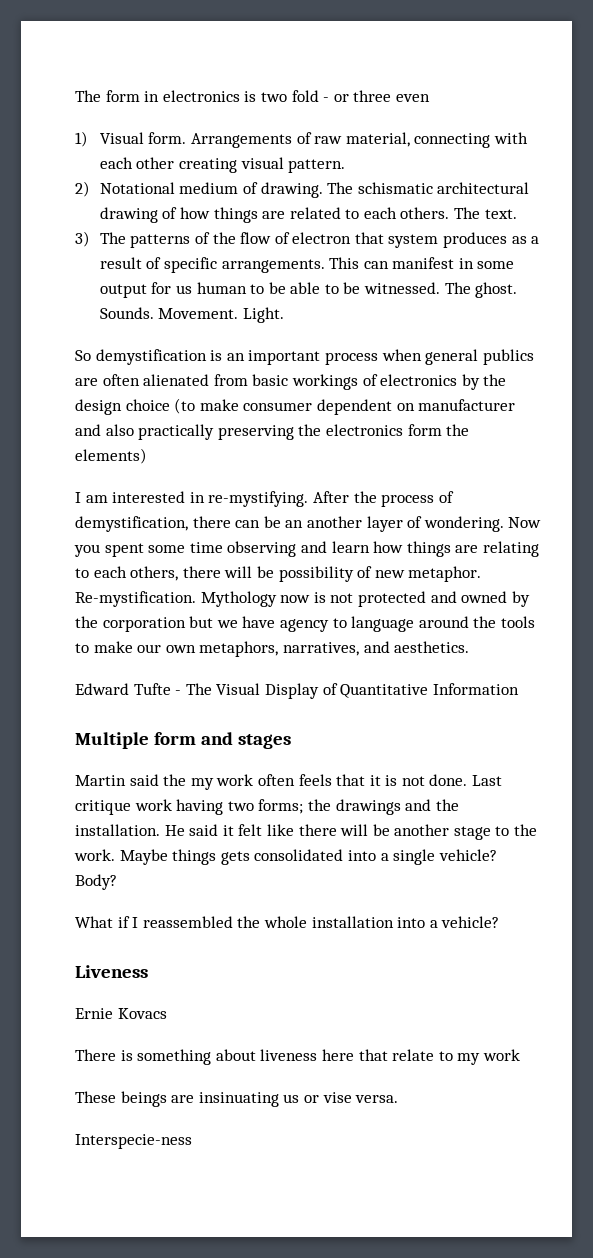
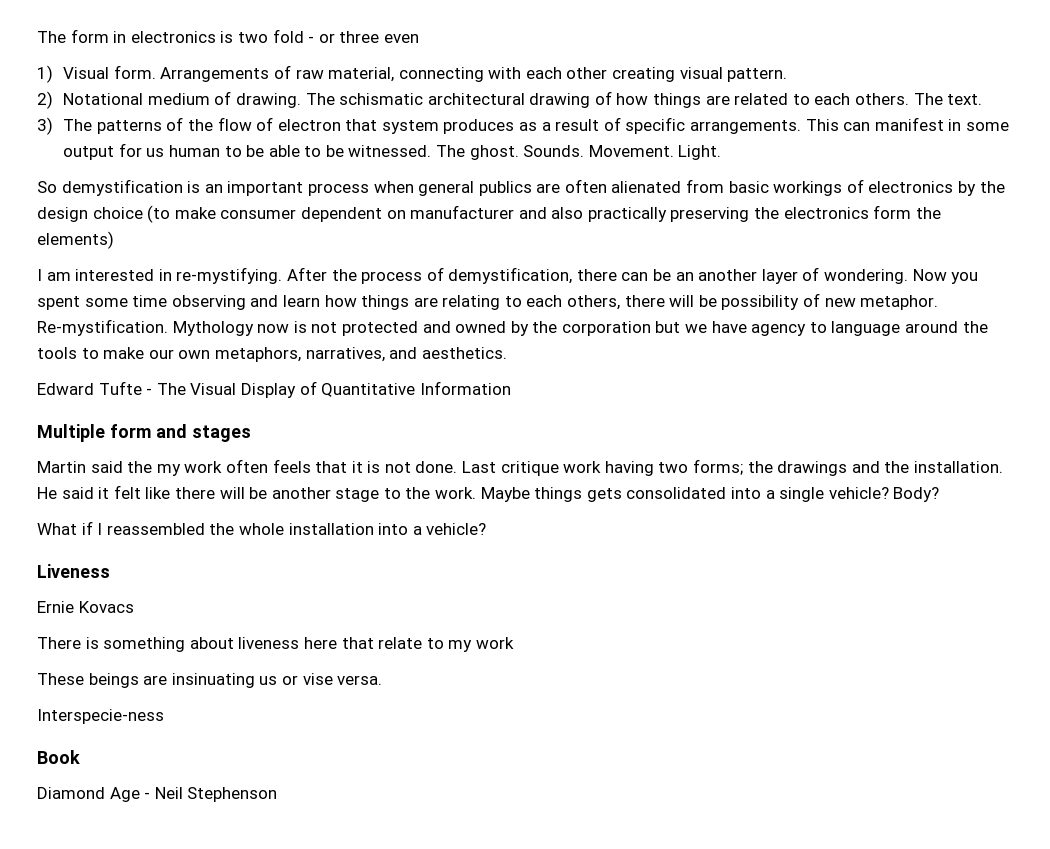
(192, 1141) none -> [37,750,80,764] [37,787,278,802] // Book // Diamond Age - Neil Stephenson

